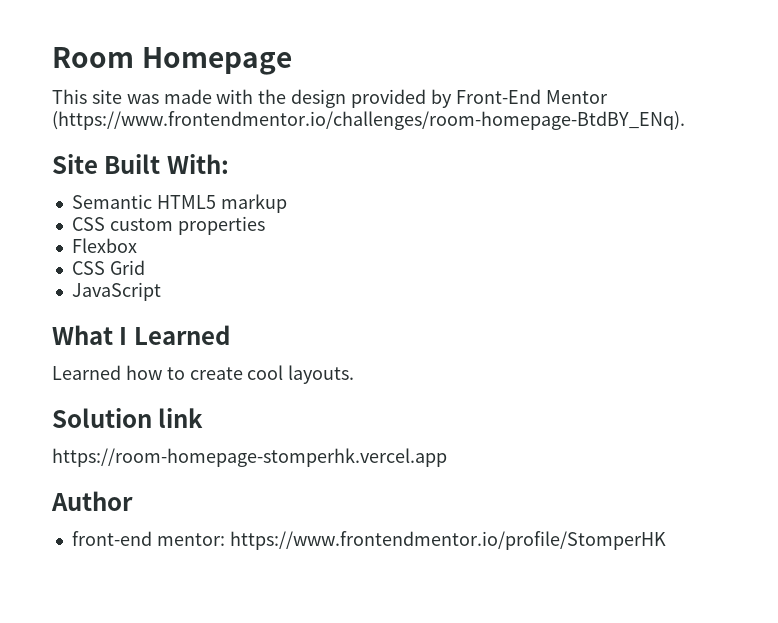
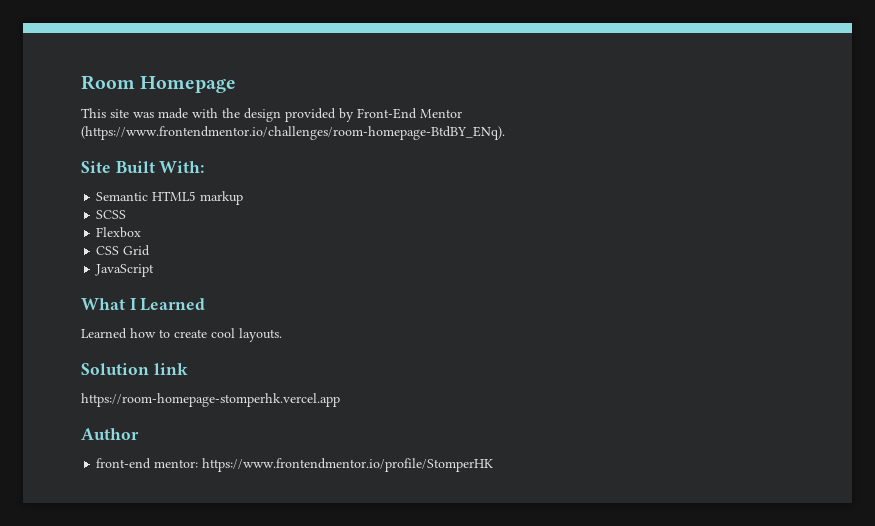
[71,216,265,235] CSS custom properties -> [96,210,127,219] SCSS

